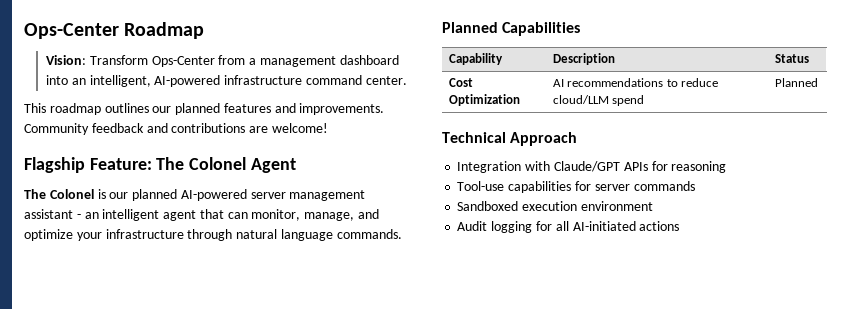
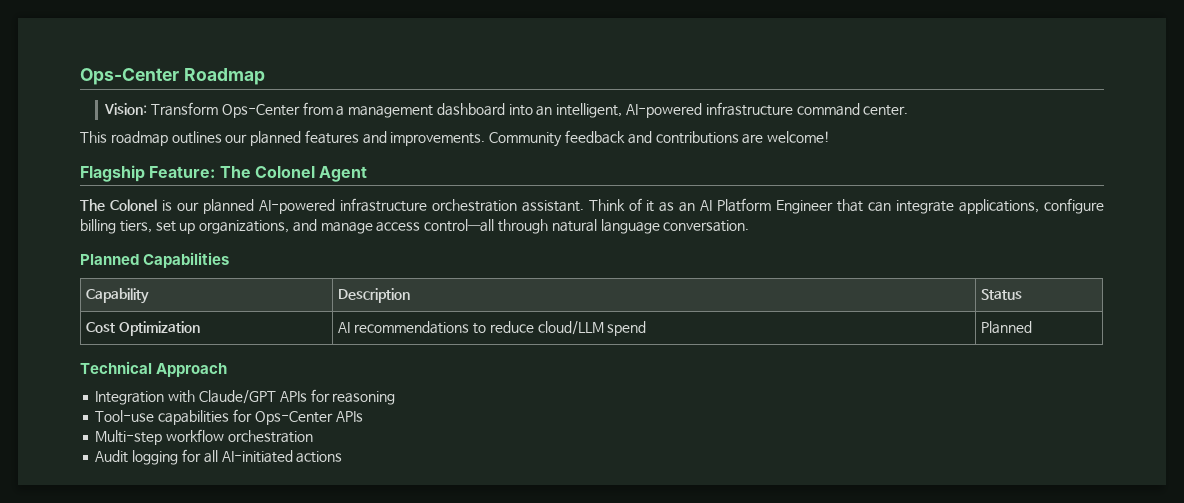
[250,190,366,201] [24,209,380,221] [24,229,184,241] server management assistant - an intelligent agent that can monitor, manage, and optimize your infrastructure -> [339,198,1105,214] [80,219,495,234] infrastructure orchestration assistant. Think of it as an AI Platform Engineer that can integrate applications, configure billing tiers, set up organizations, and manage access control—all
[336,229,402,239] commands. -> [663,220,750,232] conversation.
[594,181,695,191] [457,201,653,211] server commands // Sandboxed execution environment -> [254,411,363,425] [95,429,313,445] Ops-Center APIs // Multi-step workflow orchestration

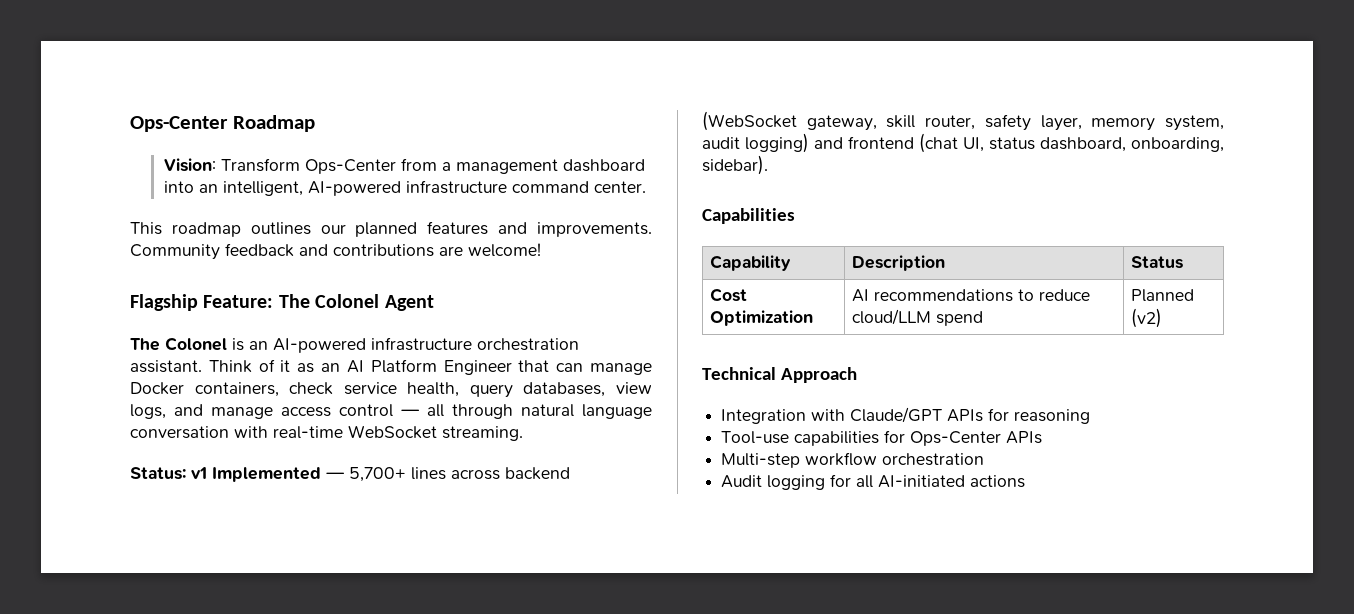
[176,199,254,214] our planned -> [249,341,268,350] an
[896,198,1105,214] [80,219,750,234] [80,254,139,265] integrate applications, configure billing tiers, set up organizations, and manage access control—all through natural language conversation. // Planned -> [590,363,652,375] [130,382,652,398] [130,404,652,419] [130,425,523,441] [130,467,570,482] [702,111,1224,131] [702,133,1224,153] [702,155,768,175] manage Docker containers, check service health, query databases, view logs, and manage access control — all through natural language conversation with real-time WebSocket streaming. // Status: v1 Implemented — 5,700+ lines across backend (WebSocket gateway, skill router, safety layer, memory system, audit logging) and frontend (chat UI, status dashboard, onboarding, sidebar). //
(1033, 327) none -> [1131,308,1163,328] (v2)

